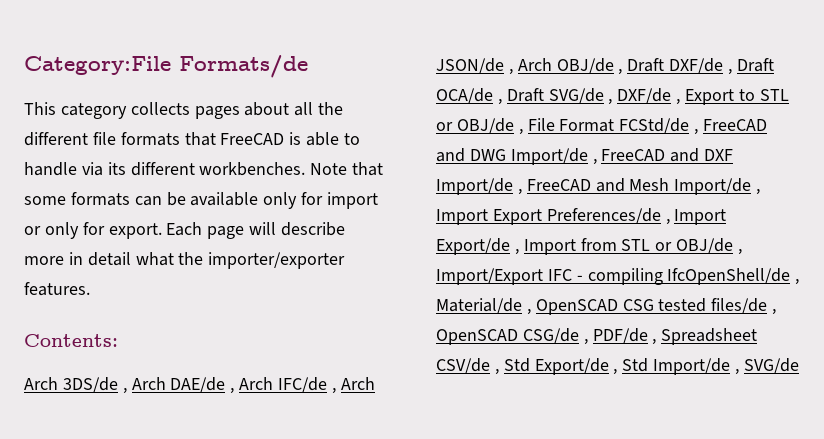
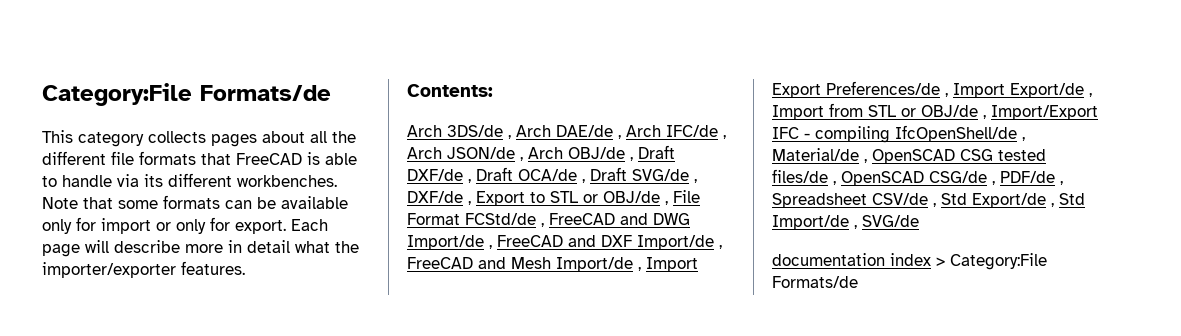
(799, 366) none -> [772,253,1047,270] [772,276,858,288] // documentation index > Category:File Formats/de

